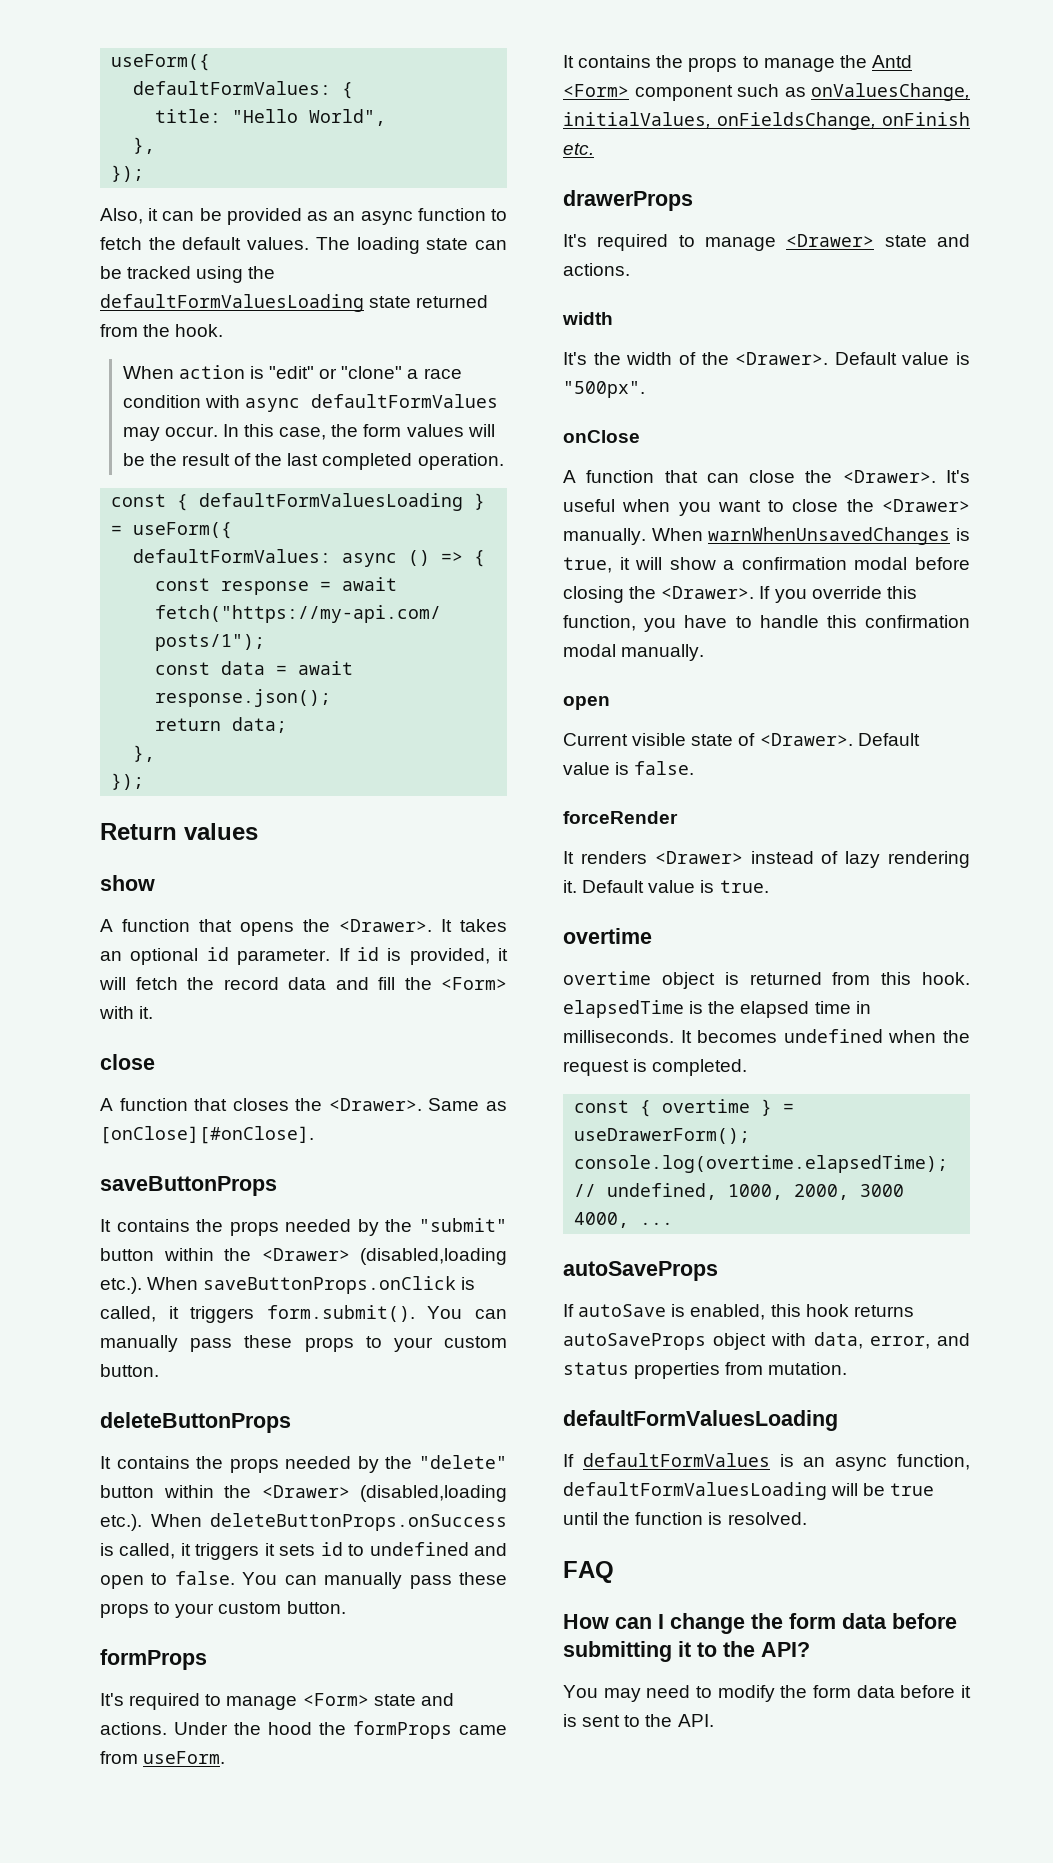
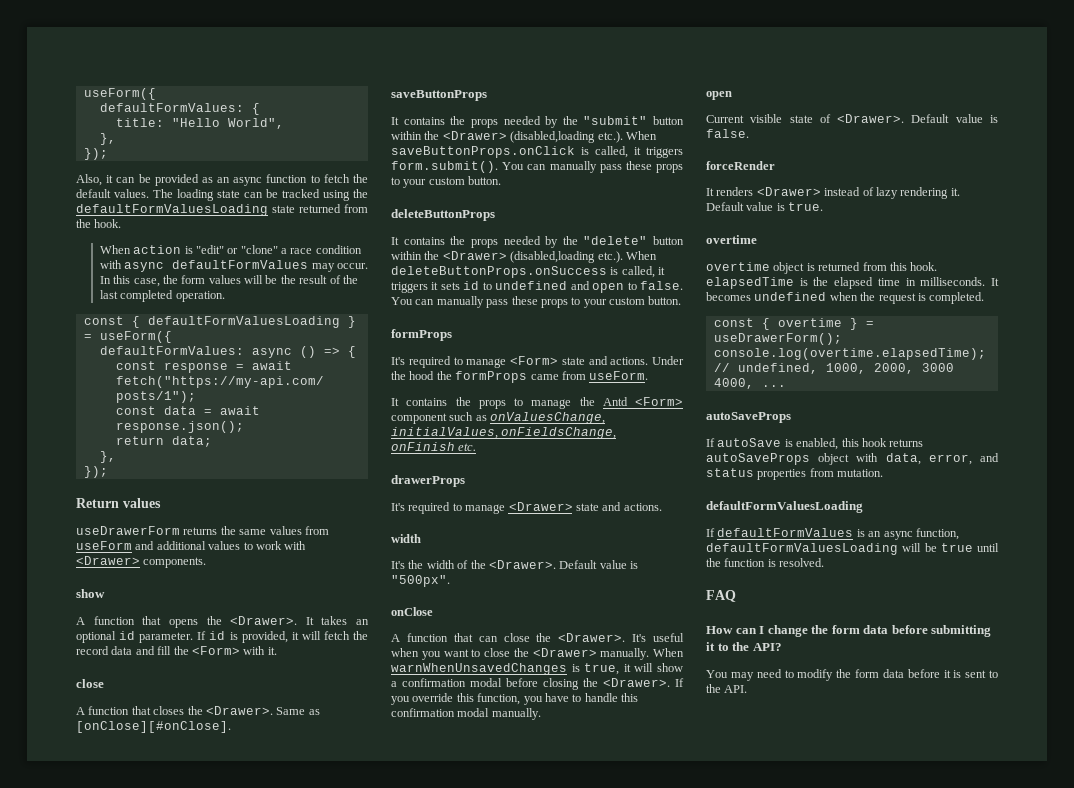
(258, 831) none -> [76,526,329,535] [76,541,307,550] [76,556,207,568] // useDrawerForm returns the same values from useForm and additional values to work with <Drawer> components.

